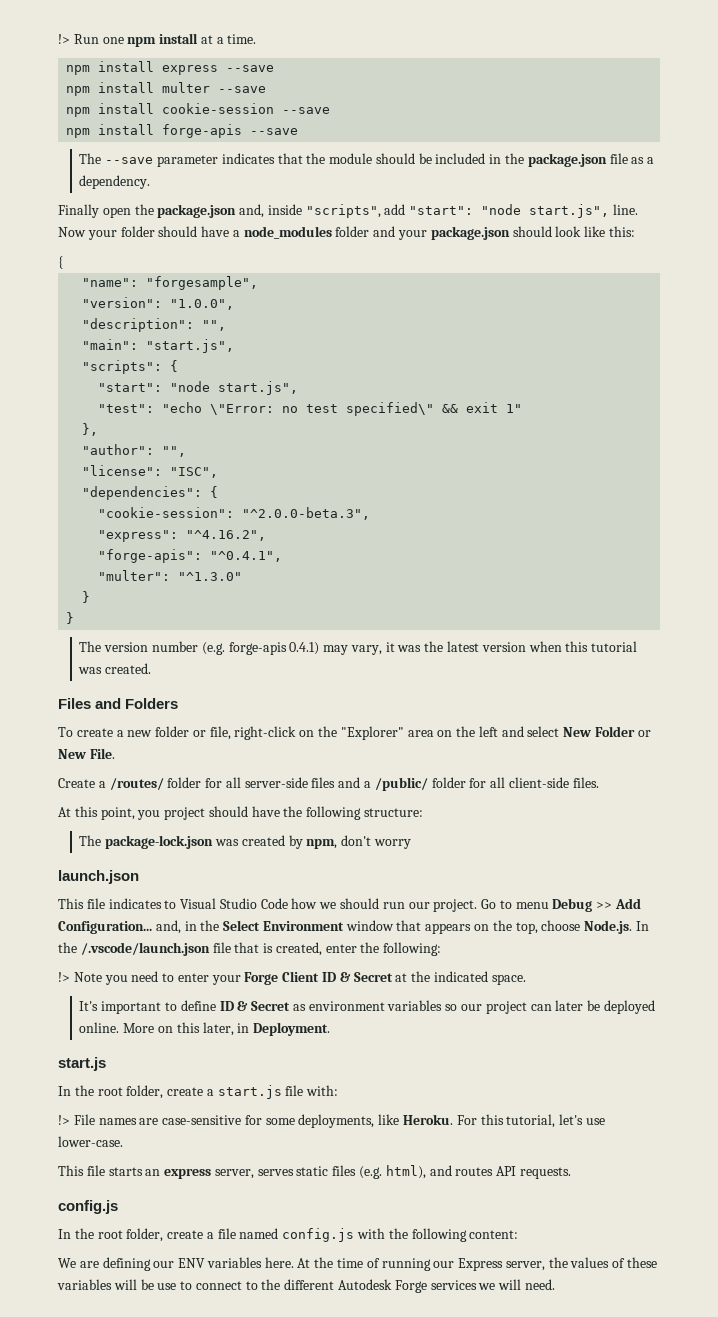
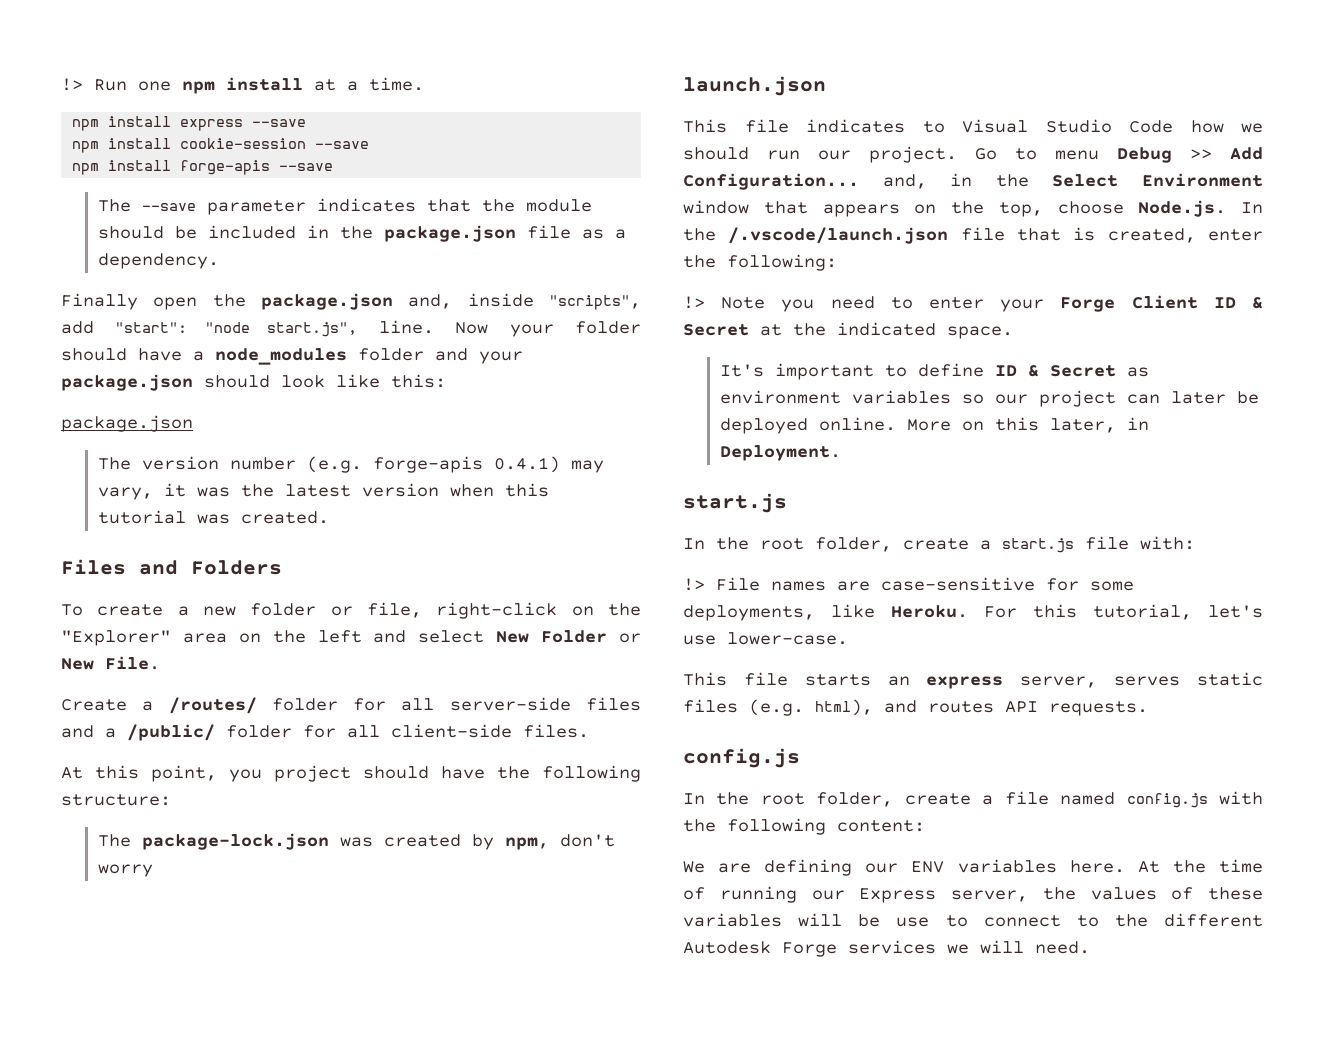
[66,82,267,96] // npm install multer --save -> (307, 123) none
[58,256,63,269] [82,276,259,290] [82,297,235,310] [82,318,227,332] [82,339,235,353] [82,360,179,374] [98,381,299,395] [98,402,523,416] [82,423,99,436] [82,444,187,457] [82,465,219,478] [82,486,219,500] [98,507,371,520] [98,530,267,542] [98,549,283,563] [98,570,243,581] [82,591,91,603] [66,612,75,624] { // "name": "forgesample", // "version": "1.0.0", // "description": "", // "main": "start.js", // "scripts": { // "start": "node start.js", // "test": "echo \"Error: no test specified\" && exit 1" // }, // "author": "", // "license": "ISC", // "dependencies": { // "cookie-session": "^2.0.0-beta.3", // "express": "^4.16.2", // "forge-apis": "^0.4.1", // "multer": "^1.3.0" // } // } -> [61,415,193,432] package.json

